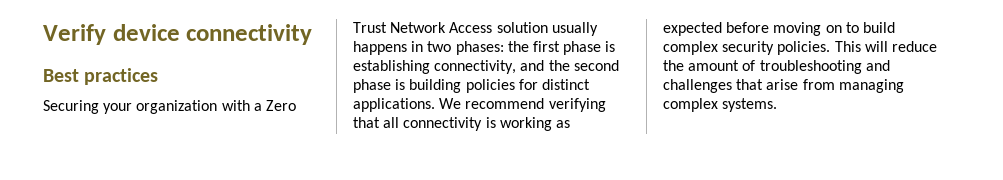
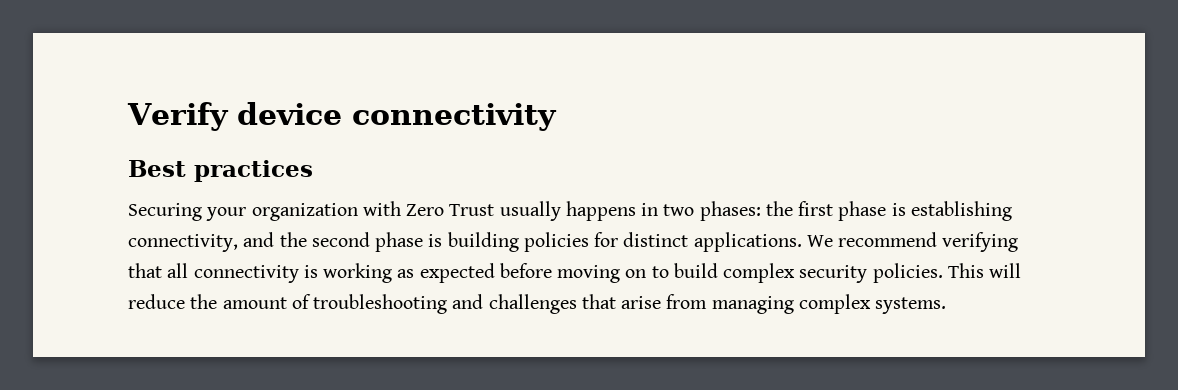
[253,103,262,111] a -> (401, 208) none
[390,22,548,33] Network Access solution -> (495, 210) none

